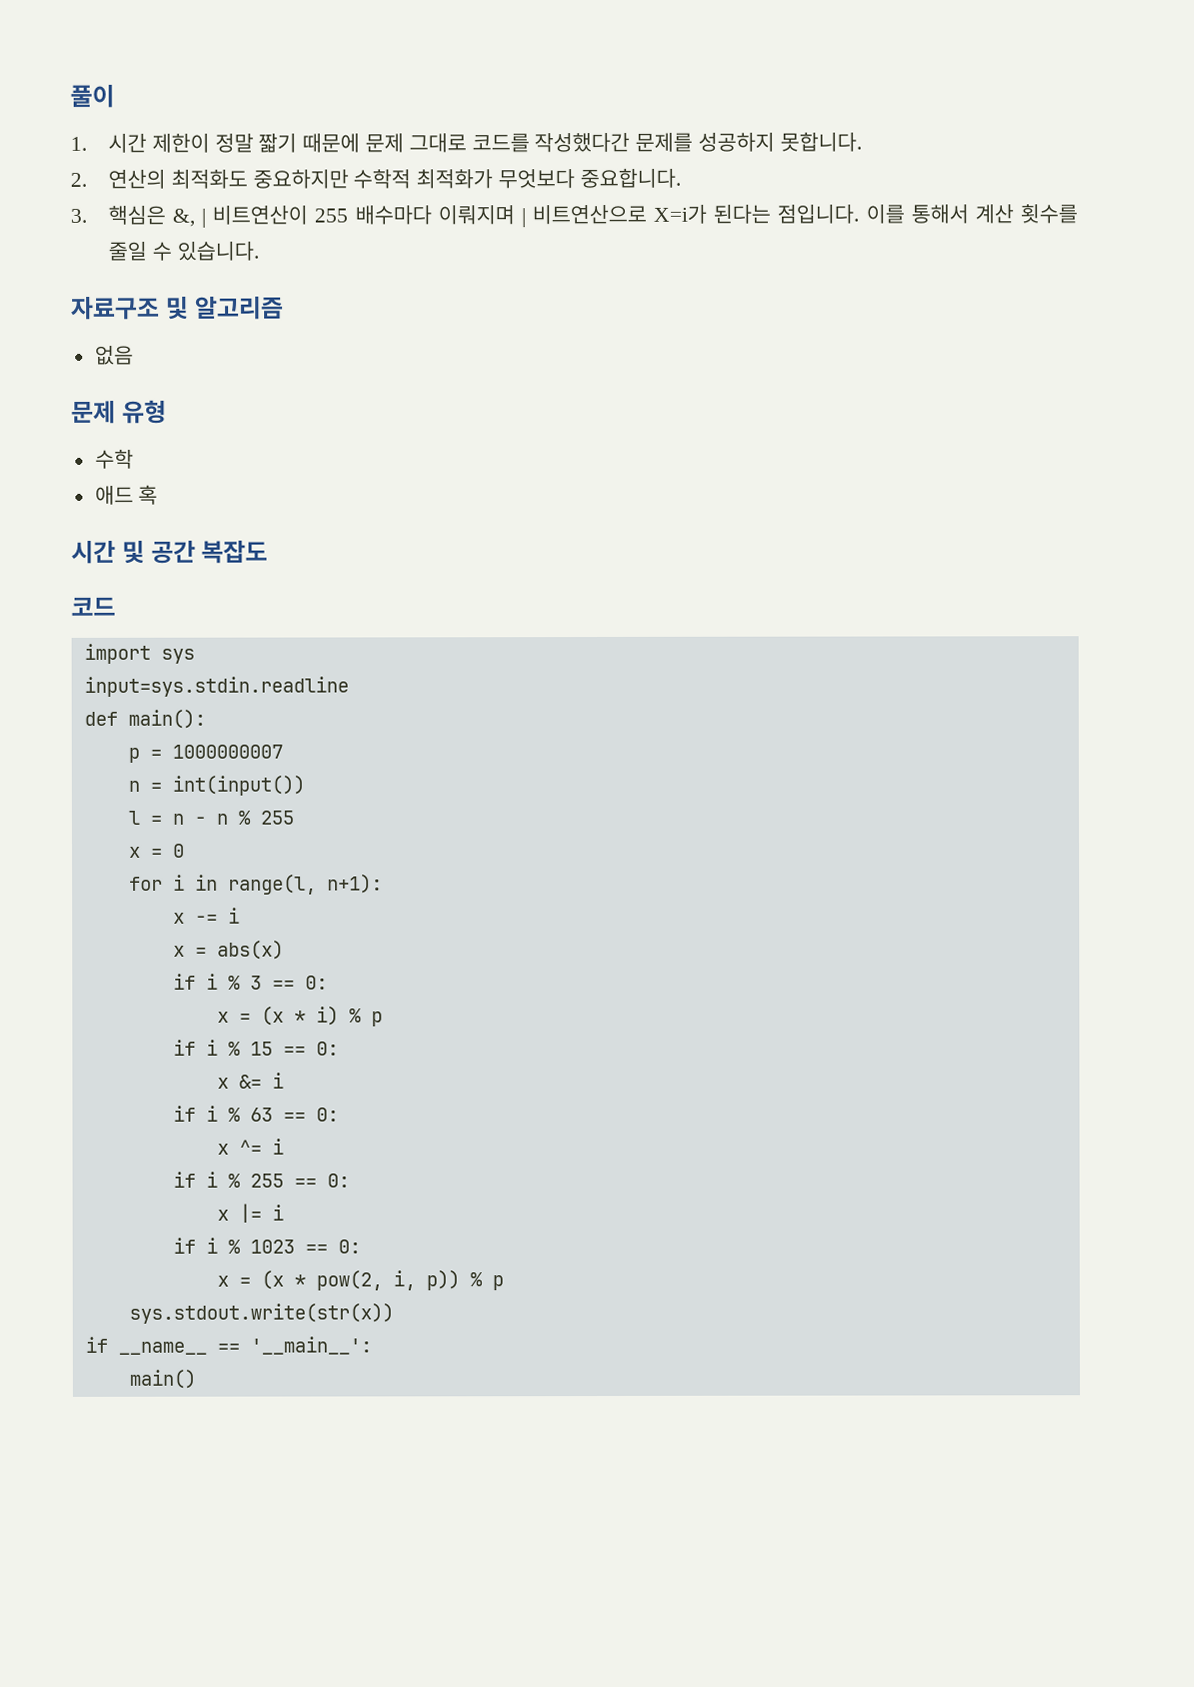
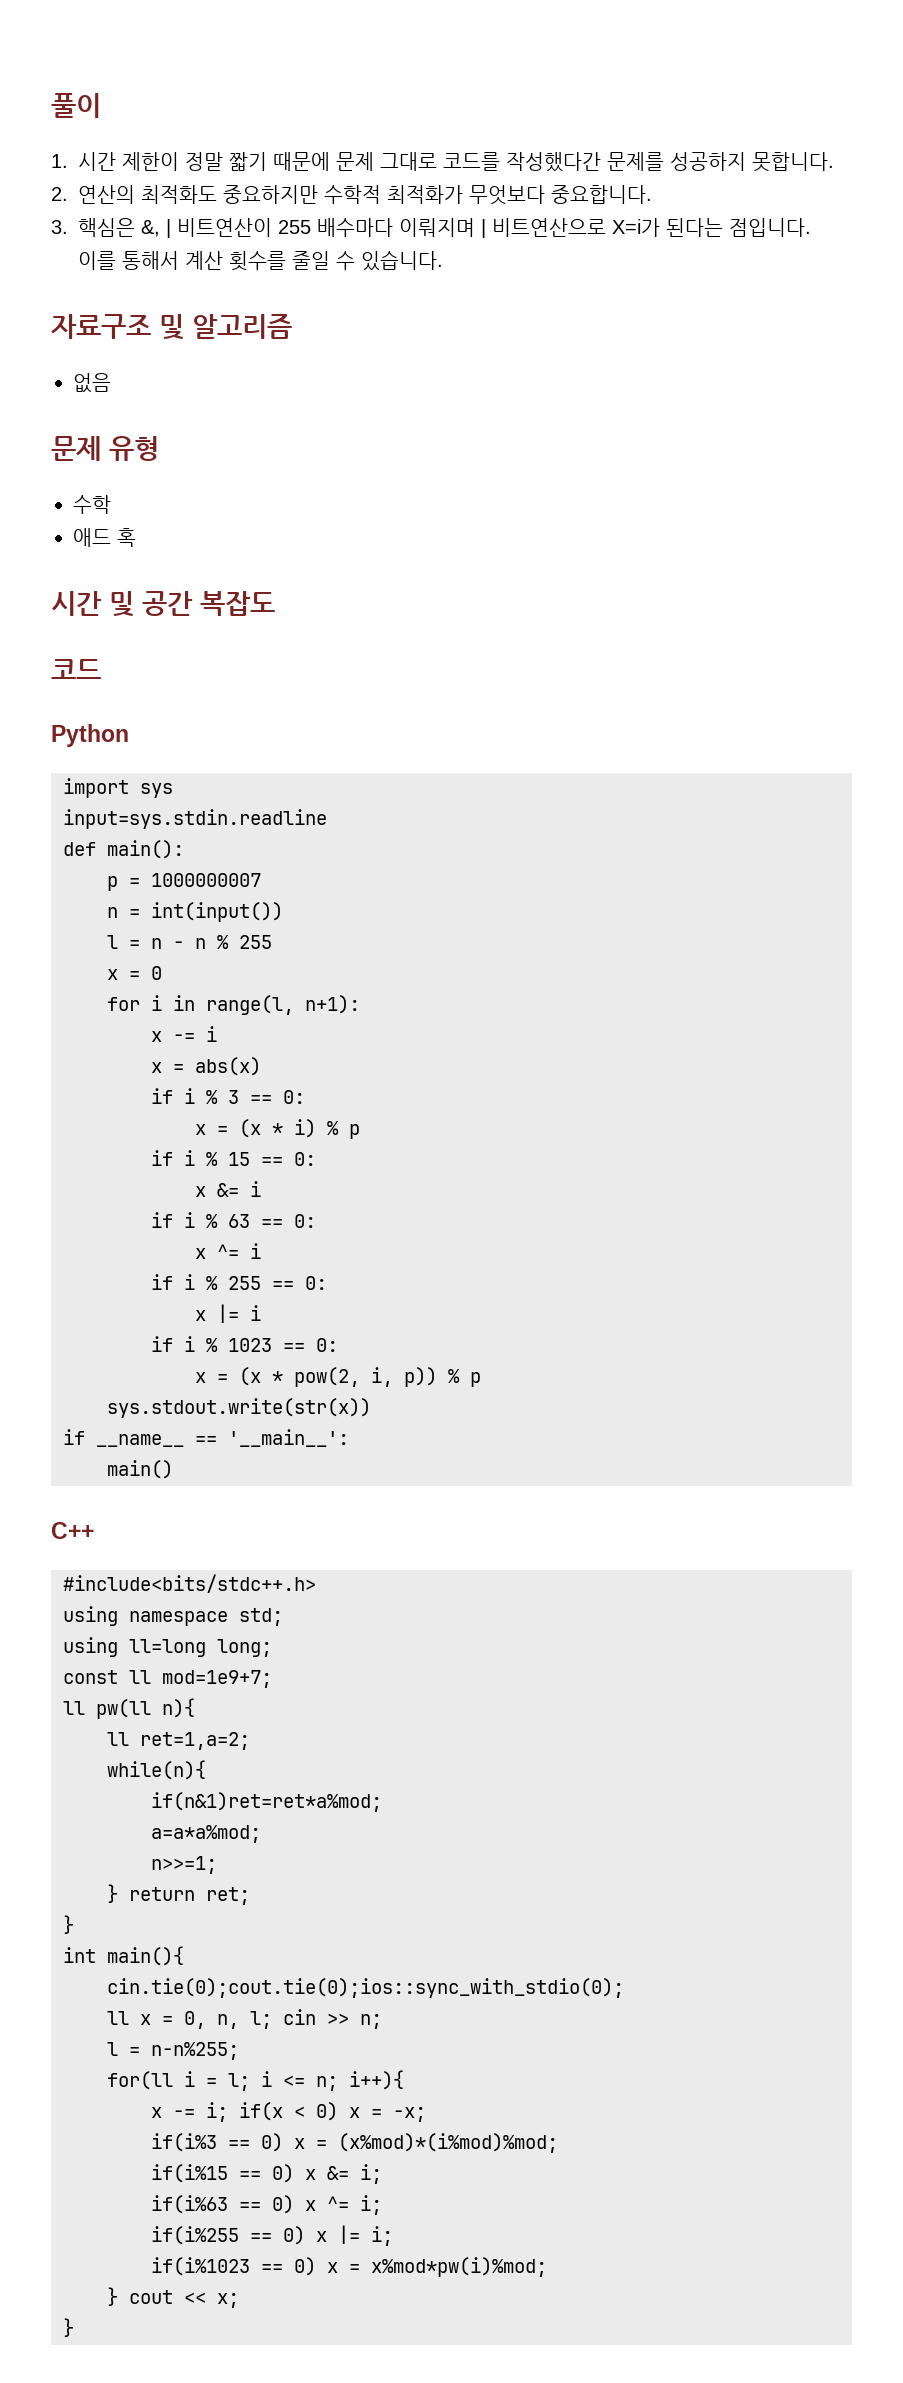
(116, 606) none -> [51,724,129,747] // Python
(196, 1379) none -> [51,1522,94,1539] [63,1574,316,1593] [63,1606,283,1626] [63,1637,272,1657] [63,1670,272,1688] [63,1698,195,1719] [107,1732,250,1750] [107,1760,206,1780] [151,1792,382,1812] [151,1825,261,1843] [151,1856,217,1874] [107,1884,250,1905] [63,1915,74,1934] [63,1946,184,1966] [107,1978,624,1998] [107,2009,382,2029] [107,2042,239,2060] [107,2070,404,2091] [151,2102,426,2122] [151,2133,558,2153] [151,2164,382,2184] [151,2195,382,2215] [151,2225,393,2246] [151,2257,547,2277] [107,2287,239,2308] [63,2318,74,2337] // C++ // #include<bits/stdc++.h> // using namespace std; // using ll=long long; // const ll mod=1e9+7; // ll pw(ll n){ // ll ret=1,a=2; // while(n){ // if(n&1)ret=ret*a%mod; // a=a*a%mod; // n>>=1; // } return ret; // } // int main(){ // cin.tie(0);cout.tie(0);ios::sync_with_stdio(0); // ll x = 0, n, l; cin >> n; // l = n-n%255; // for(ll i = l; i <= n; i++){ // x -= i; if(x < 0) x = -x; // if(i%3 == 0) x = (x%mod)*(i%mod)%mod; // if(i%15 == 0) x &= i; // if(i%63 == 0) x ^= i; // if(i%255 == 0) x |= i; // if(i%1023 == 0) x = x%mod*pw(i)%mod; // } cout << x; // }

